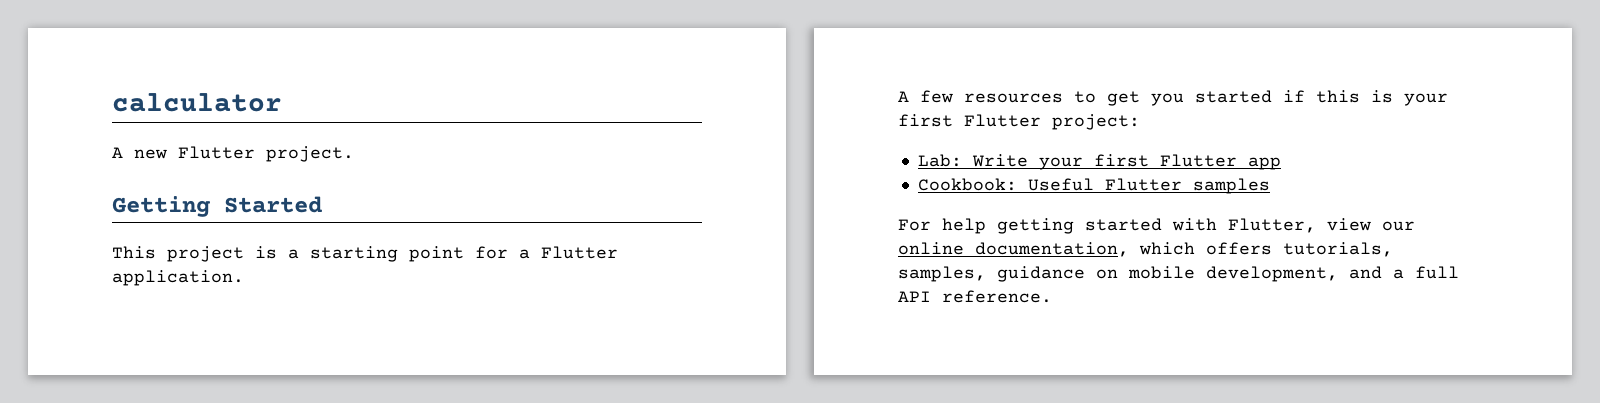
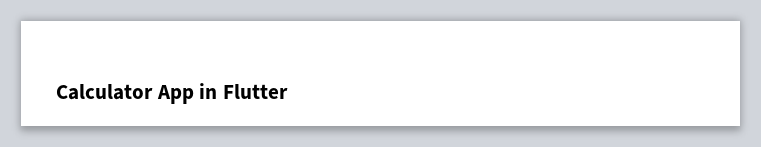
[112,93,282,112] [112,146,354,162] [112,196,322,217] [112,246,618,262] [112,270,244,286] [898,90,1448,106] [898,114,1140,130] [917,154,1281,170] [917,178,1270,194] [898,218,1415,234] [898,242,1393,257] [898,266,1459,282] [898,290,1052,303] calculator // A new Flutter project. // Getting Started // This project is a starting point for a Flutter application. // A few resources to get you started if this is your first Flutter project: // Lab: Write your first Flutter app // Cookbook: Useful Flutter samples // For help getting started with Flutter, view our online documentation, which offers tutorials, samples, guidance on mobile development, and a full API reference. -> [56,83,289,104] Calculator App in Flutter

